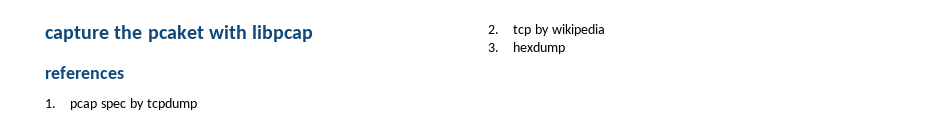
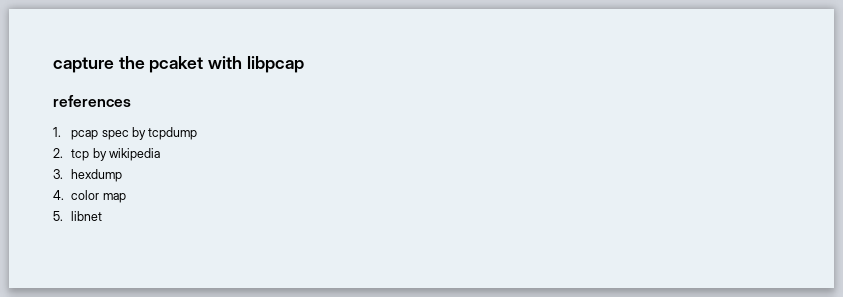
(566, 48) none -> [53,190,126,203] [53,211,103,221] // 4. color map // 5. libnet

